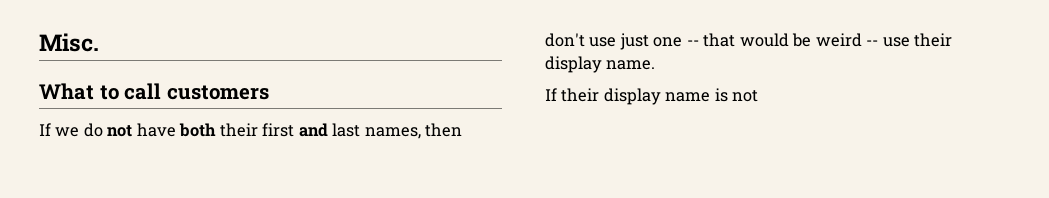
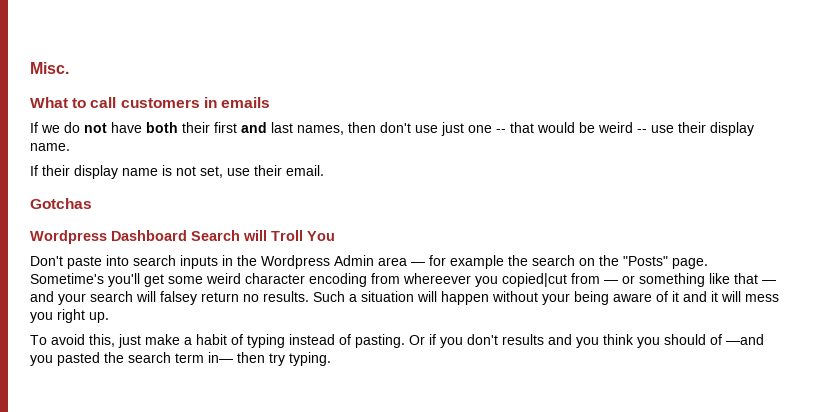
(269, 92) none -> [203,97,270,108] in emails
(759, 96) none -> [200,165,324,178] [30,198,92,209] [30,230,335,244] [30,255,708,269] [30,273,776,287] [30,291,779,305] [30,309,109,323] [30,334,764,348] [30,352,331,366] set, use their email. // Gotchas // Wordpress Dashboard Search will Troll You // Don't paste into search inputs in the Wordpress Admin area — for example the search on the "Posts" page. Sometime's you'll get some weird character encoding from whereever you copied|cut from — or something like that — and your search will falsey return no results. Such a situation will happen without your being aware of it and it will mess you right up. // To avoid this, just make a habit of typing instead of pasting. Or if you don't results and you think you should of —and you pasted the search term in— then try typing.

